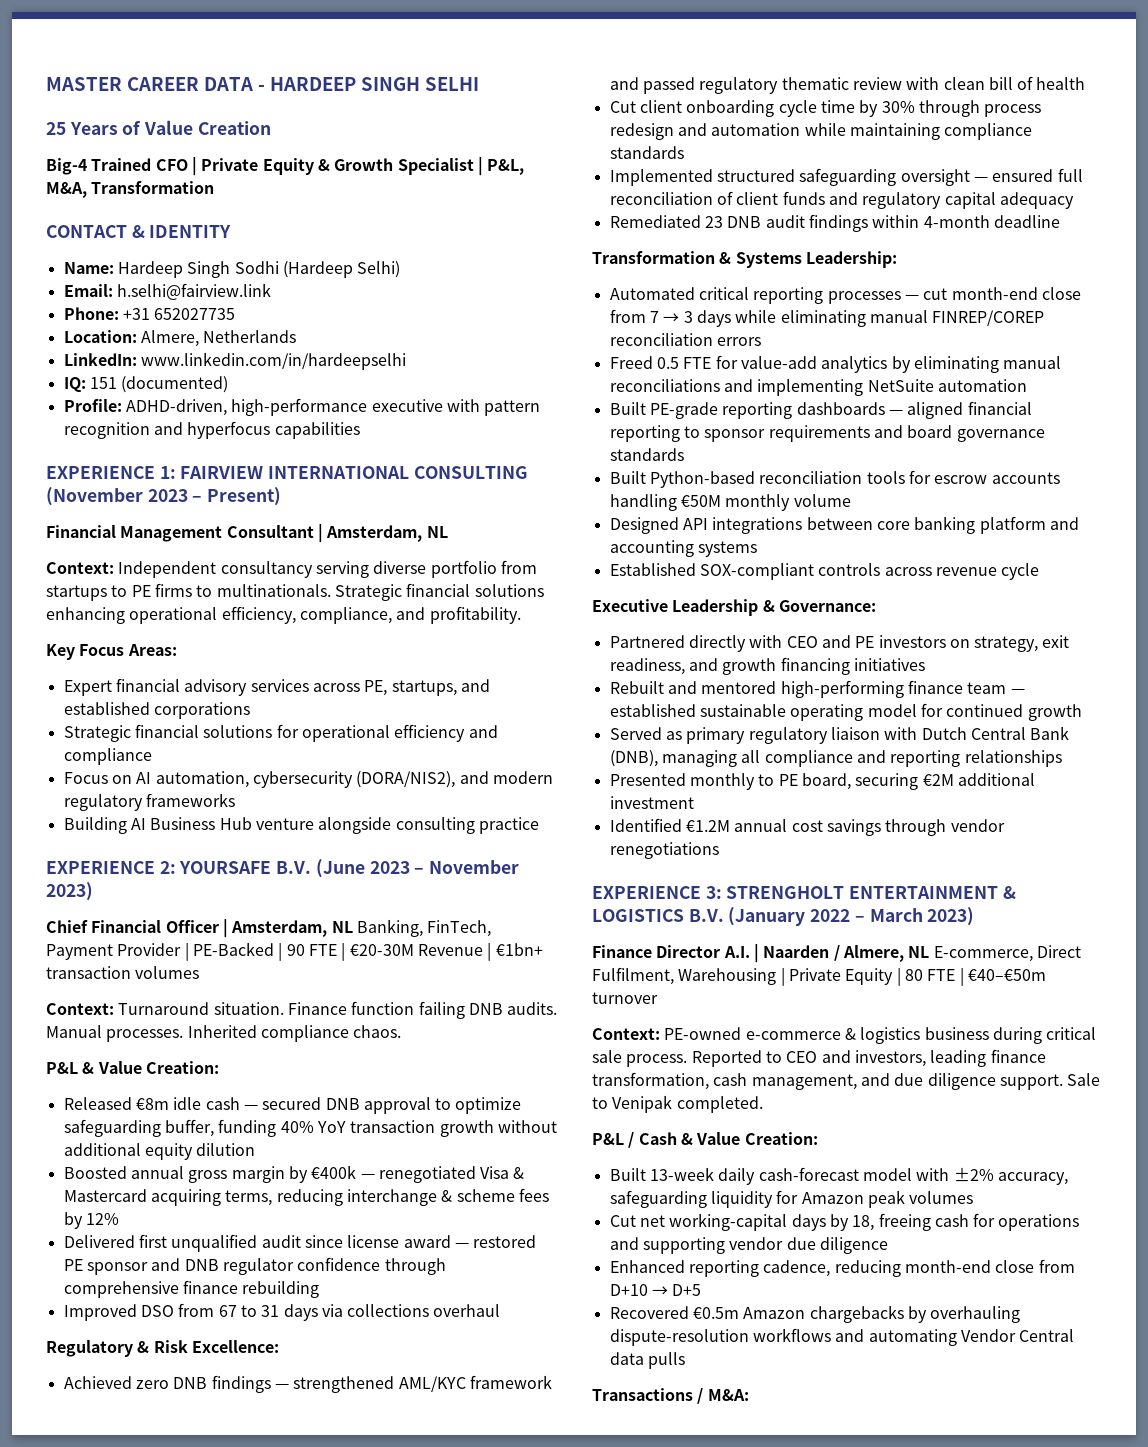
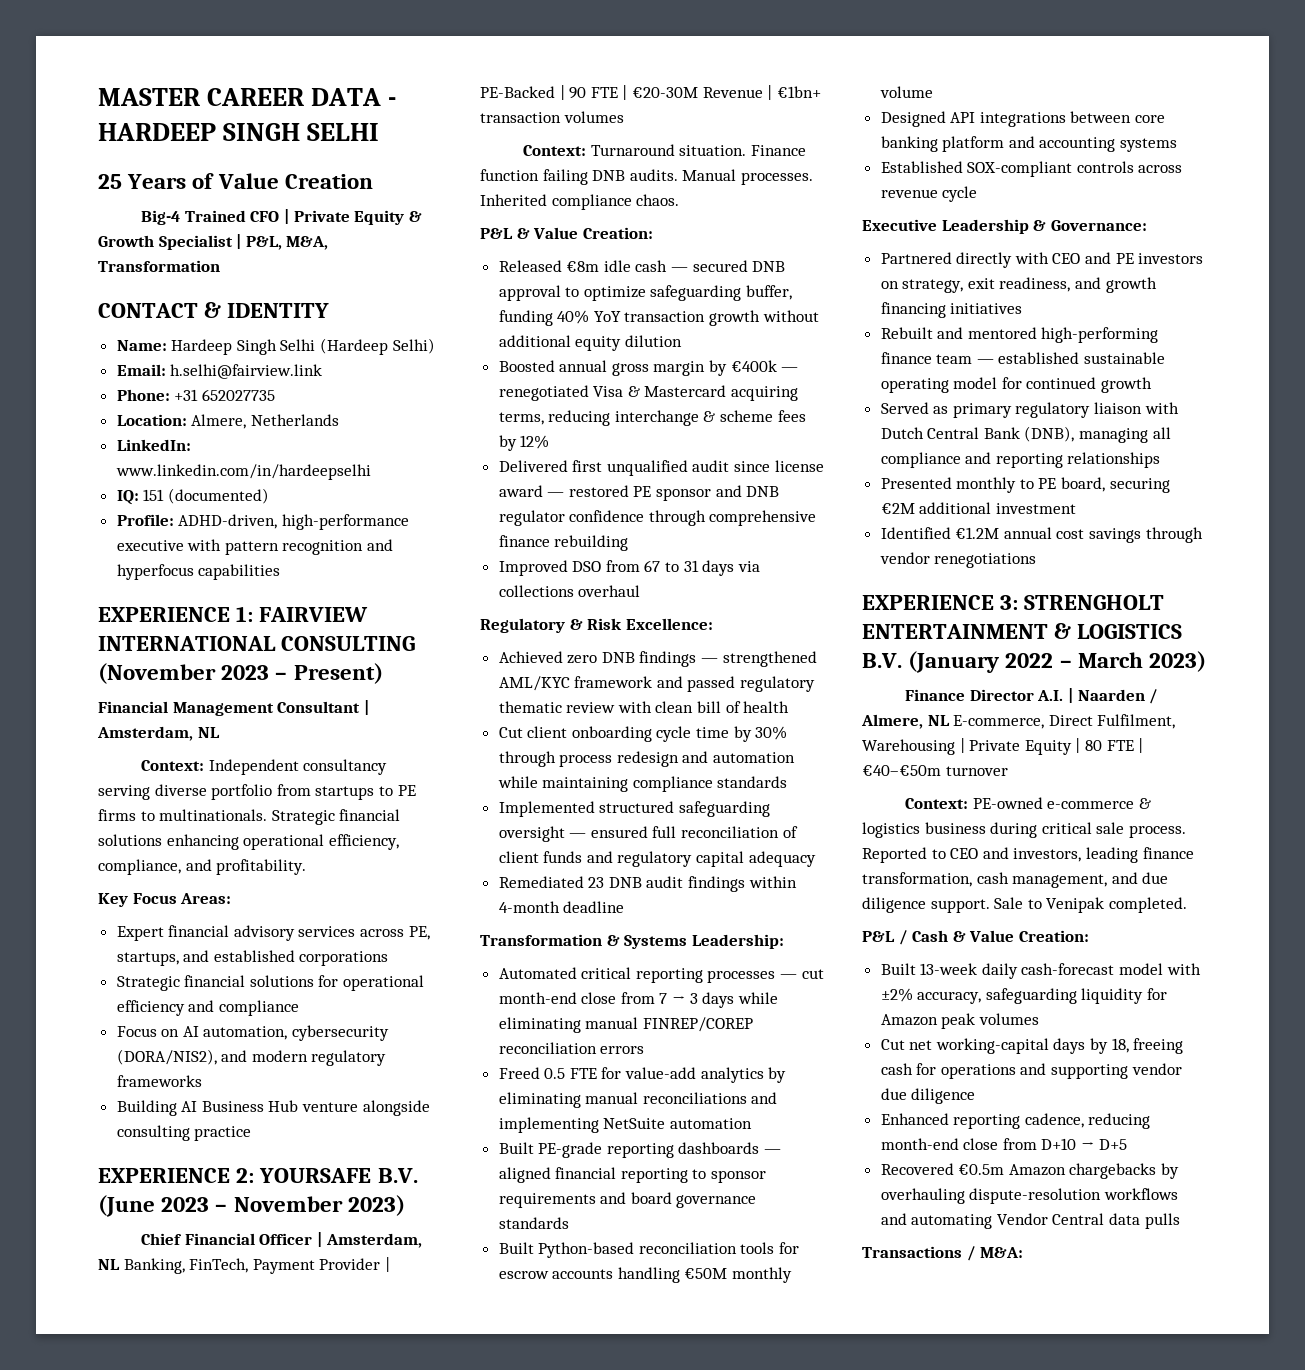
[234,261,279,274] Sodhi -> [280,339,316,351] Selhi

